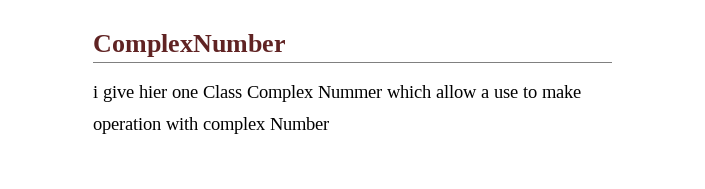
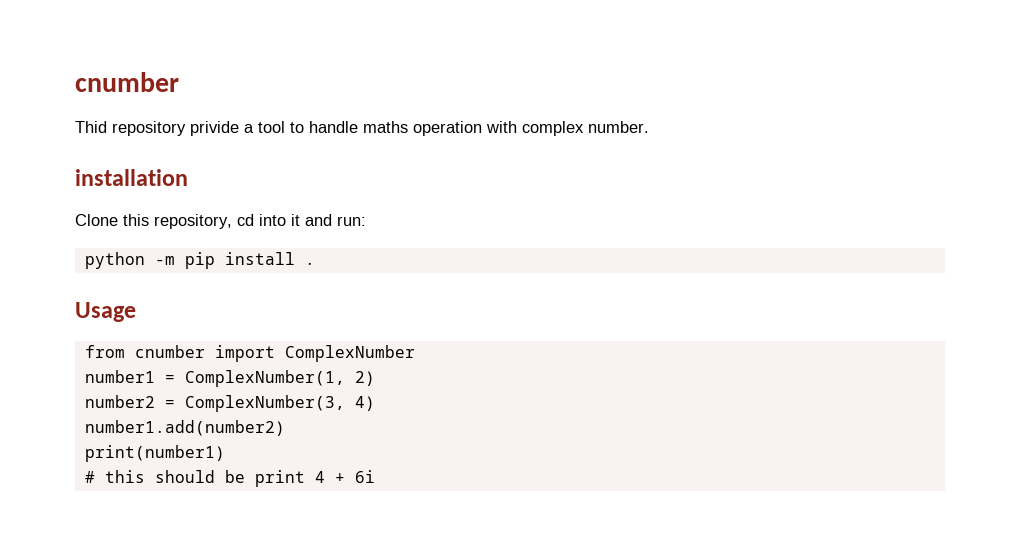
[93,34,286,57] [93,85,581,102] [93,117,329,134] ComplexNumber // i give hier one Class Complex Nummer which allow a use to make operation with complex Number -> [75,72,179,92] [75,121,649,136] [75,169,188,186] [75,214,366,229] [84,252,315,269] [75,302,136,322] [84,345,415,362] [84,370,375,387] [84,395,375,412] [84,420,285,436] [84,445,225,462] [84,470,375,487] cnumber // Thid repository privide a tool to handle maths operation with complex number. // installation // Clone this repository, cd into it and run: // python -m pip install . // Usage // from cnumber import ComplexNumber // number1 = ComplexNumber(1, 2) // number2 = ComplexNumber(3, 4) // number1.add(number2) // print(number1) // # this should be print 4 + 6i

